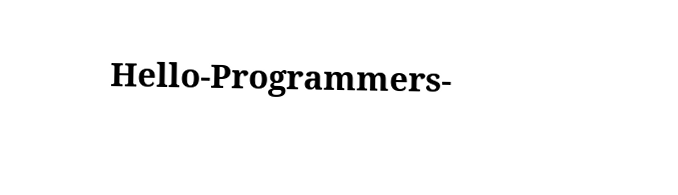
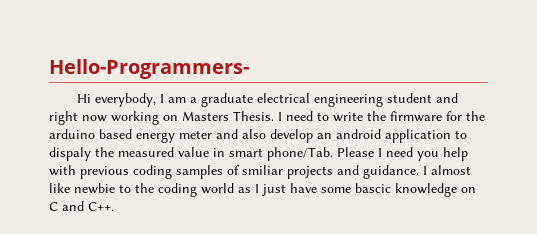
(452, 80) none -> [77,93,459,107] [49,111,485,125] [49,129,467,143] [49,147,468,161] [49,165,471,179] [49,183,476,197] [49,201,114,211] // Hi everybody, I am a graduate electrical engineering student and right now working on Masters Thesis. I need to write the firmware for the arduino based energy meter and also develop an android application to dispaly the measured value in smart phone/Tab. Please I need you help with previous coding samples of smiliar projects and guidance. I almost like newbie to the coding world as I just have some bascic knowledge on C and C++.

